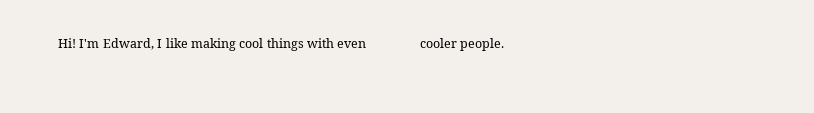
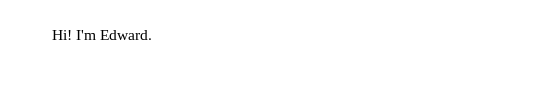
[102,38,505,51] Edward, I like making cool things with even cooler people. -> [100,30,153,40] Edward.

